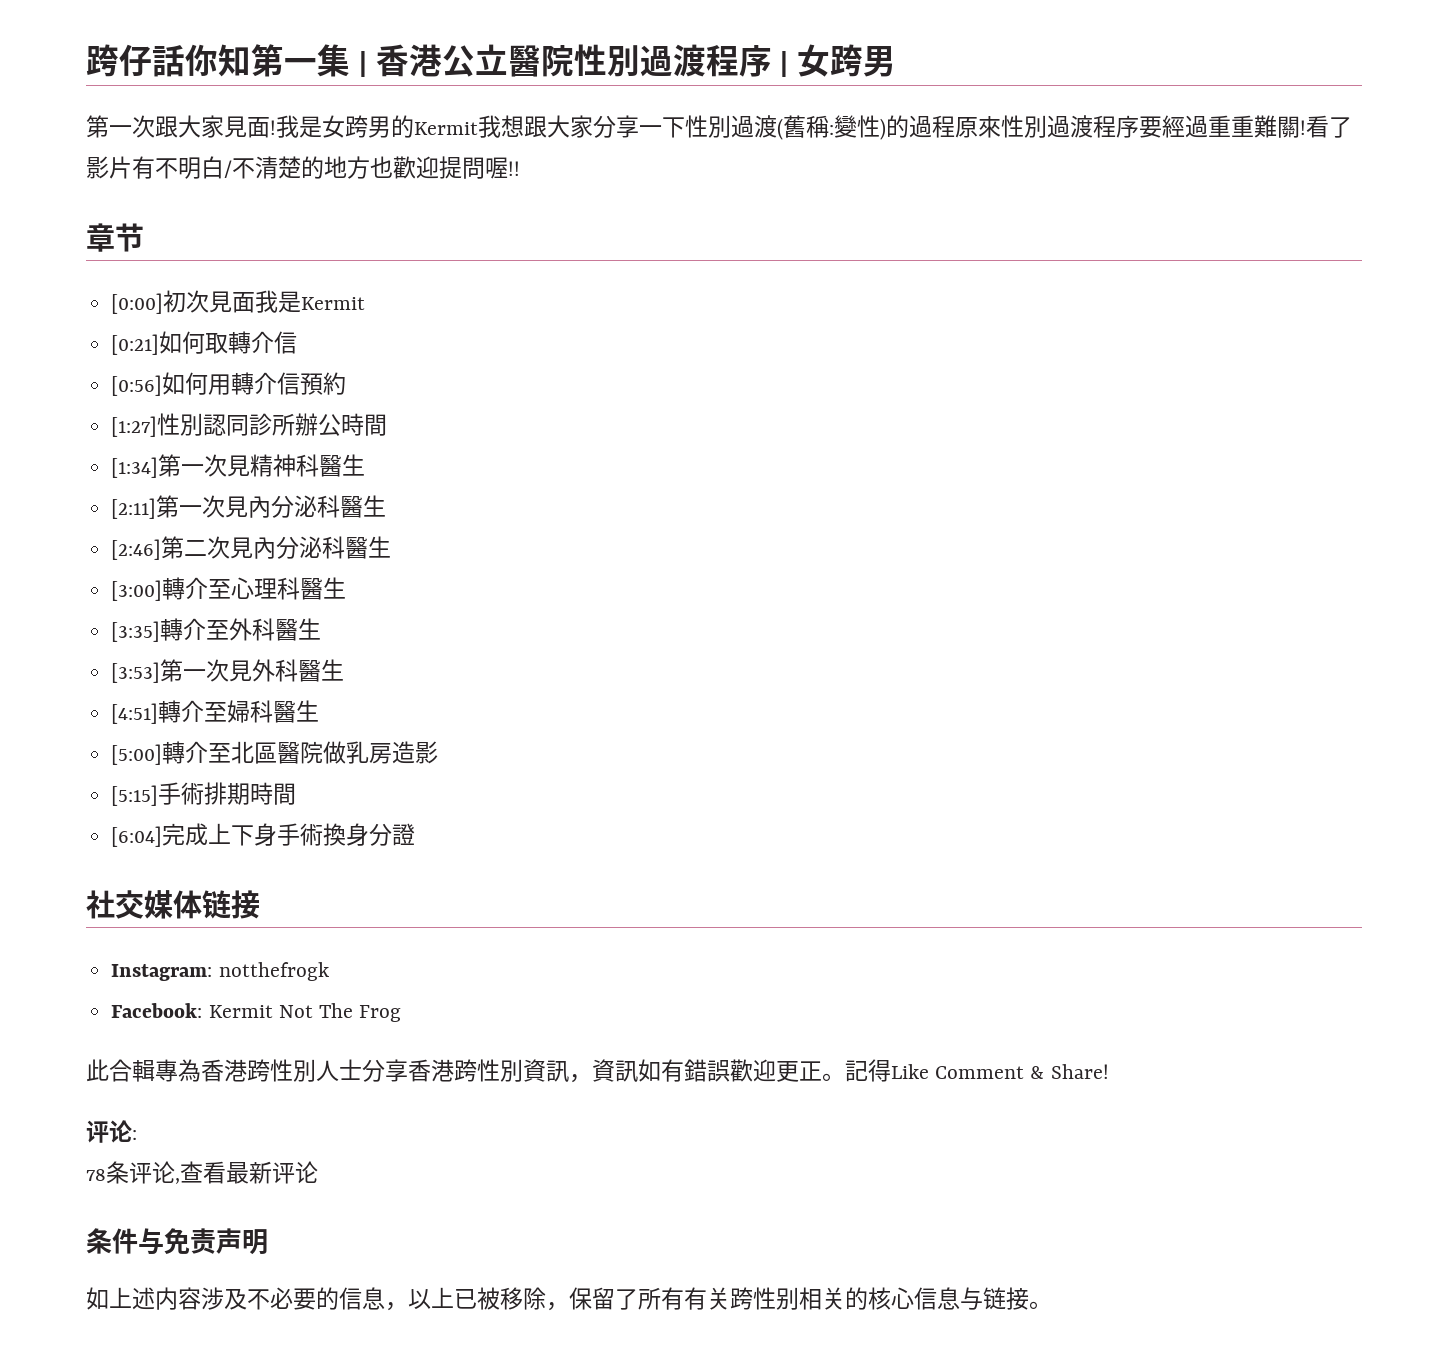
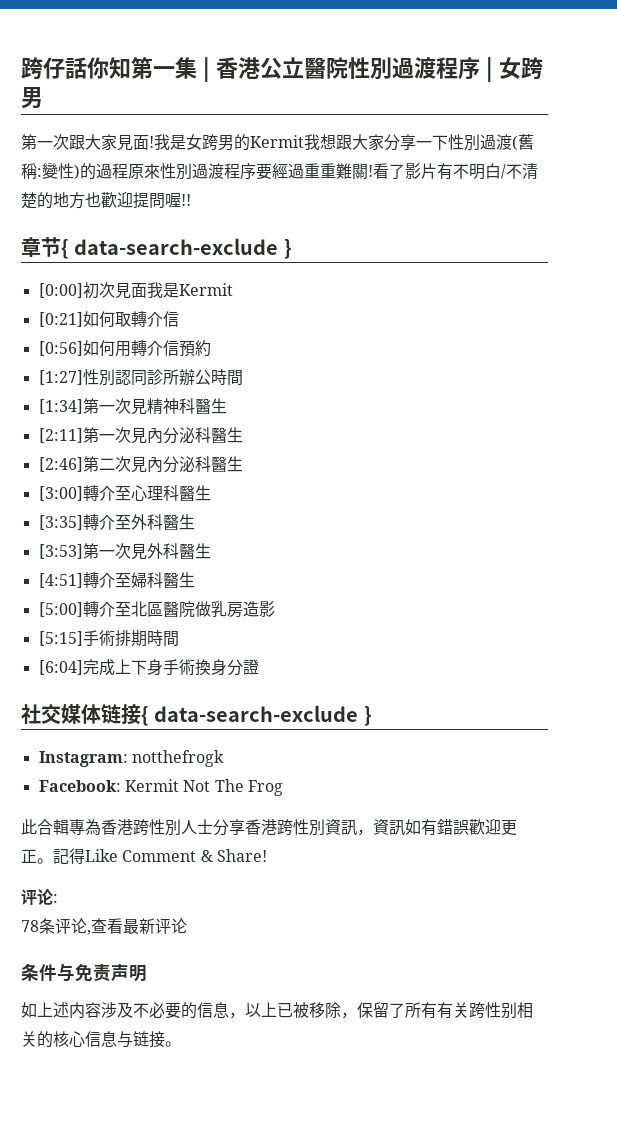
(144, 237) none -> [61,238,292,259] { data-search-exclude }
(260, 904) none -> [141,705,372,726] { data-search-exclude }

